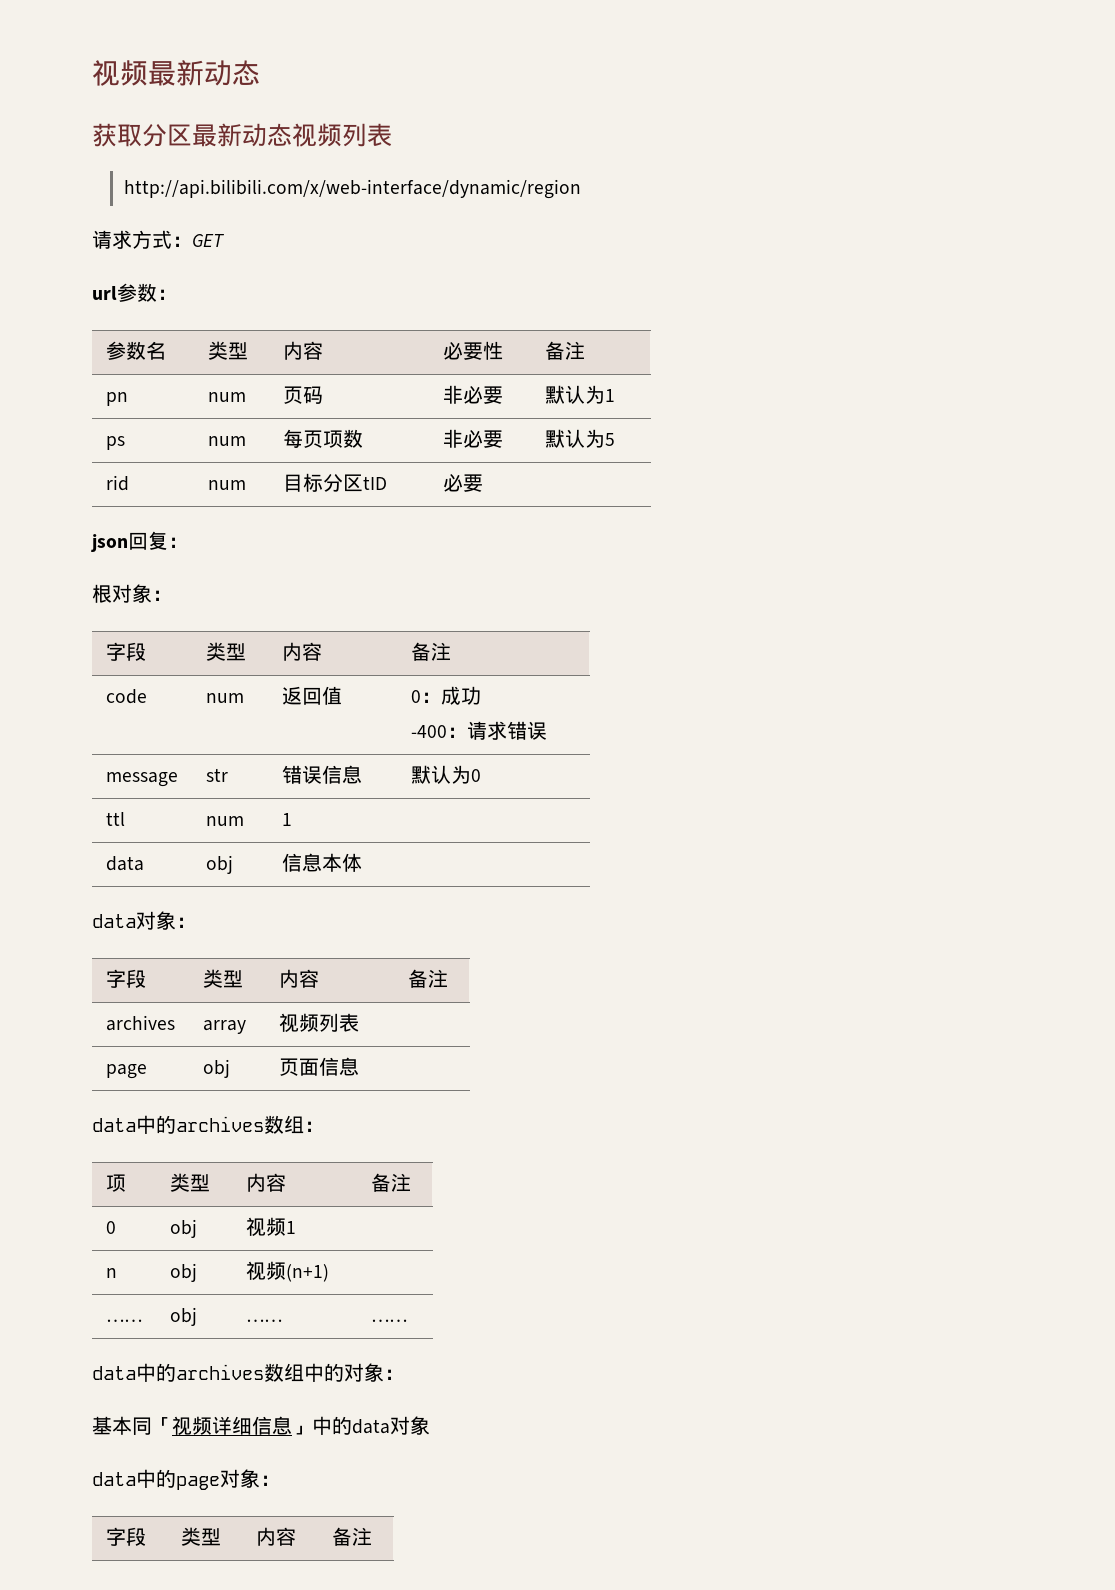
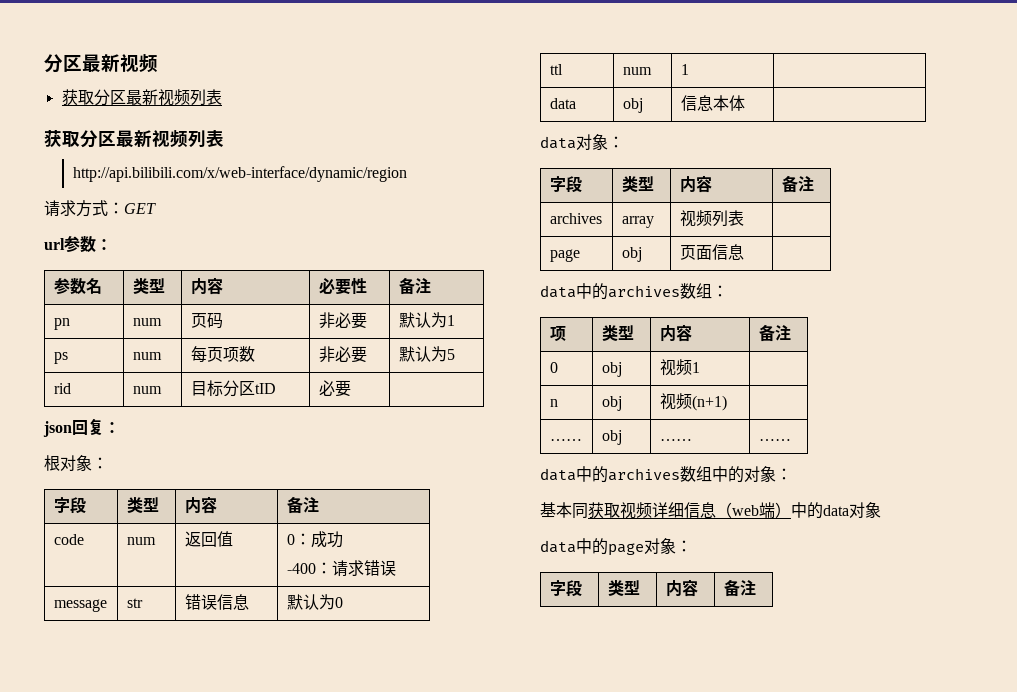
[92,60,260,86] [92,123,292,147] 视频最新动态 // 获取分区最新动态 -> [44,54,158,73] [61,89,222,106] [44,130,152,148] 分区最新视频 // 获取分区最新视频列表 // 获取分区最新
[152,1417,172,1433] 「 -> [588,502,620,519] 获取
[292,1425,312,1435] 」 -> [716,502,791,518] （web端）

